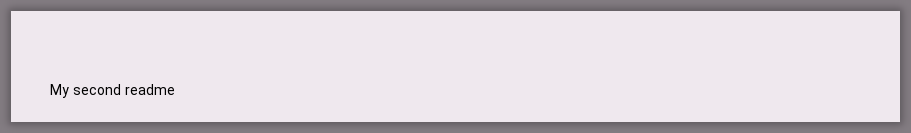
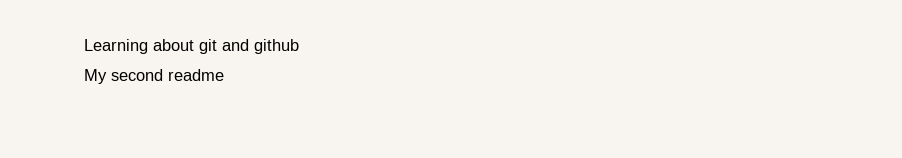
(50, 91) none -> [84,39,299,54] Learning about git and github //

